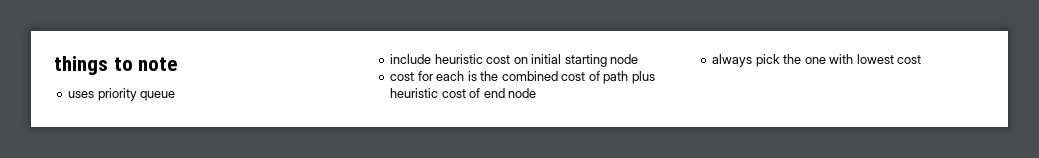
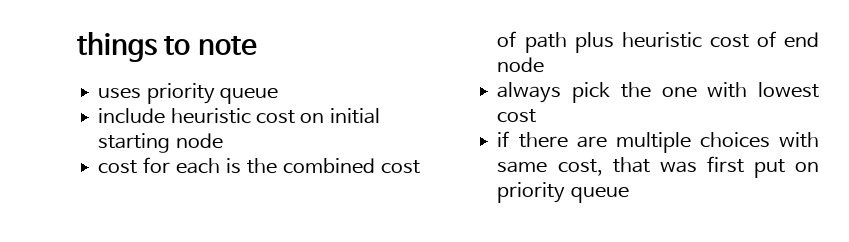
(922, 59) none -> [497,131,819,153] [497,156,819,178] [497,182,629,203] // if there are multiple choices with same cost, that was first put on priority queue

